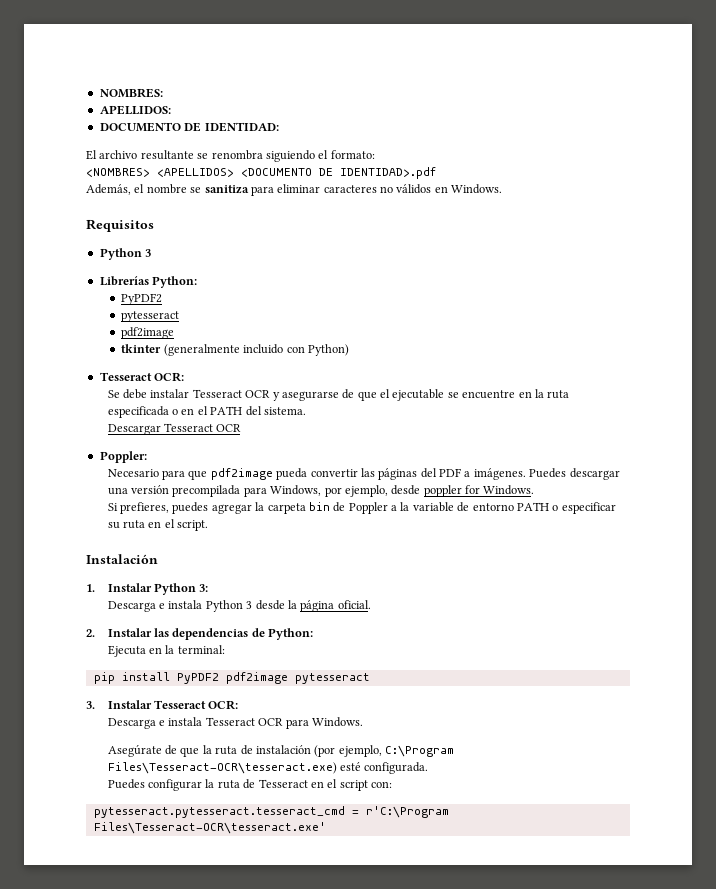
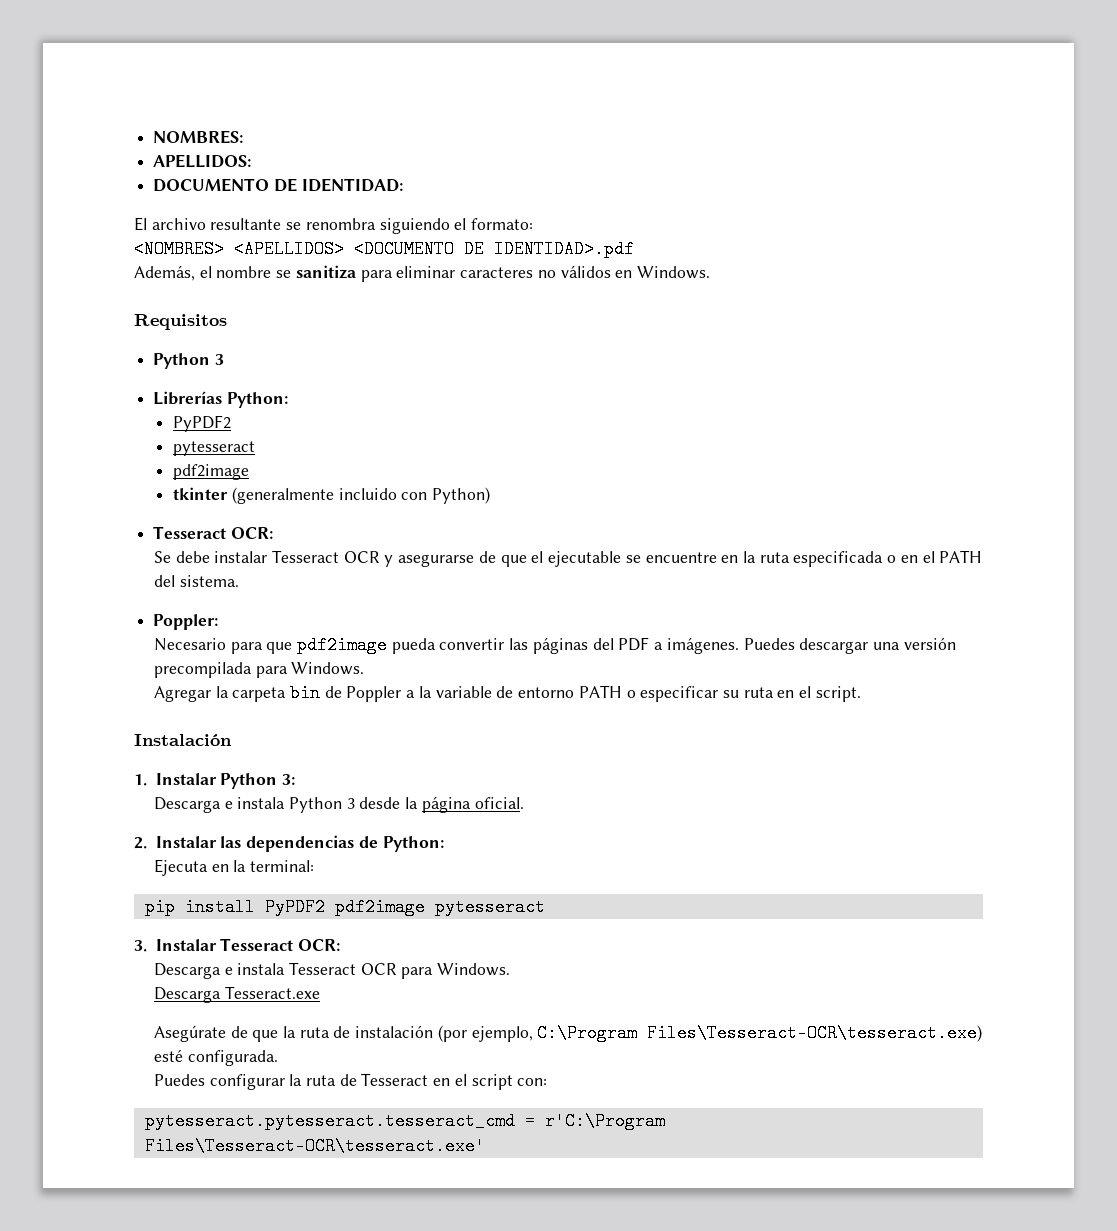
[107,423,242,435] // Descargar Tesseract OCR -> (239, 581) none
[270,485,535,497] [107,502,252,514] Windows, por ejemplo, desde poppler for Windows. // Si prefieres, puedes agregar -> [291,662,365,675] [153,686,211,702] Windows. // Agregar
(363, 722) none -> [153,986,320,1003] // Descarga Tesseract.exe

